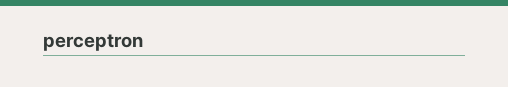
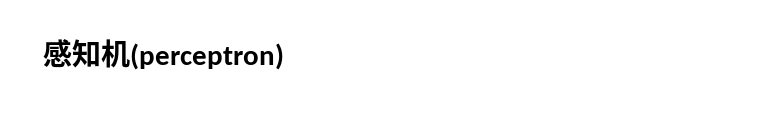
[43,34,143,51] perceptron -> [43,39,284,70] 感知机(perceptron)

